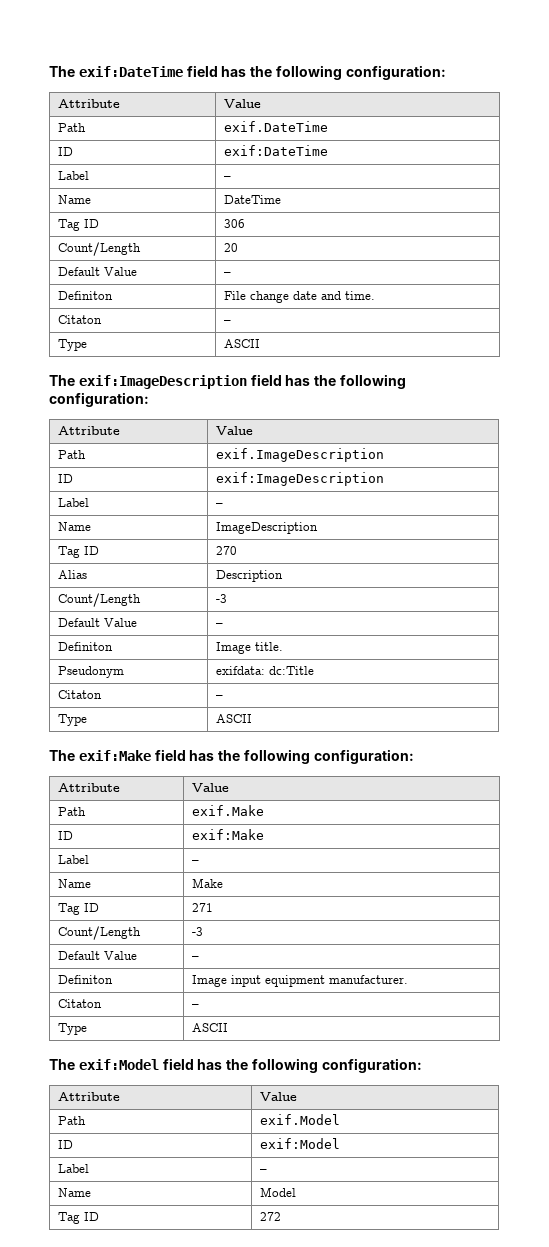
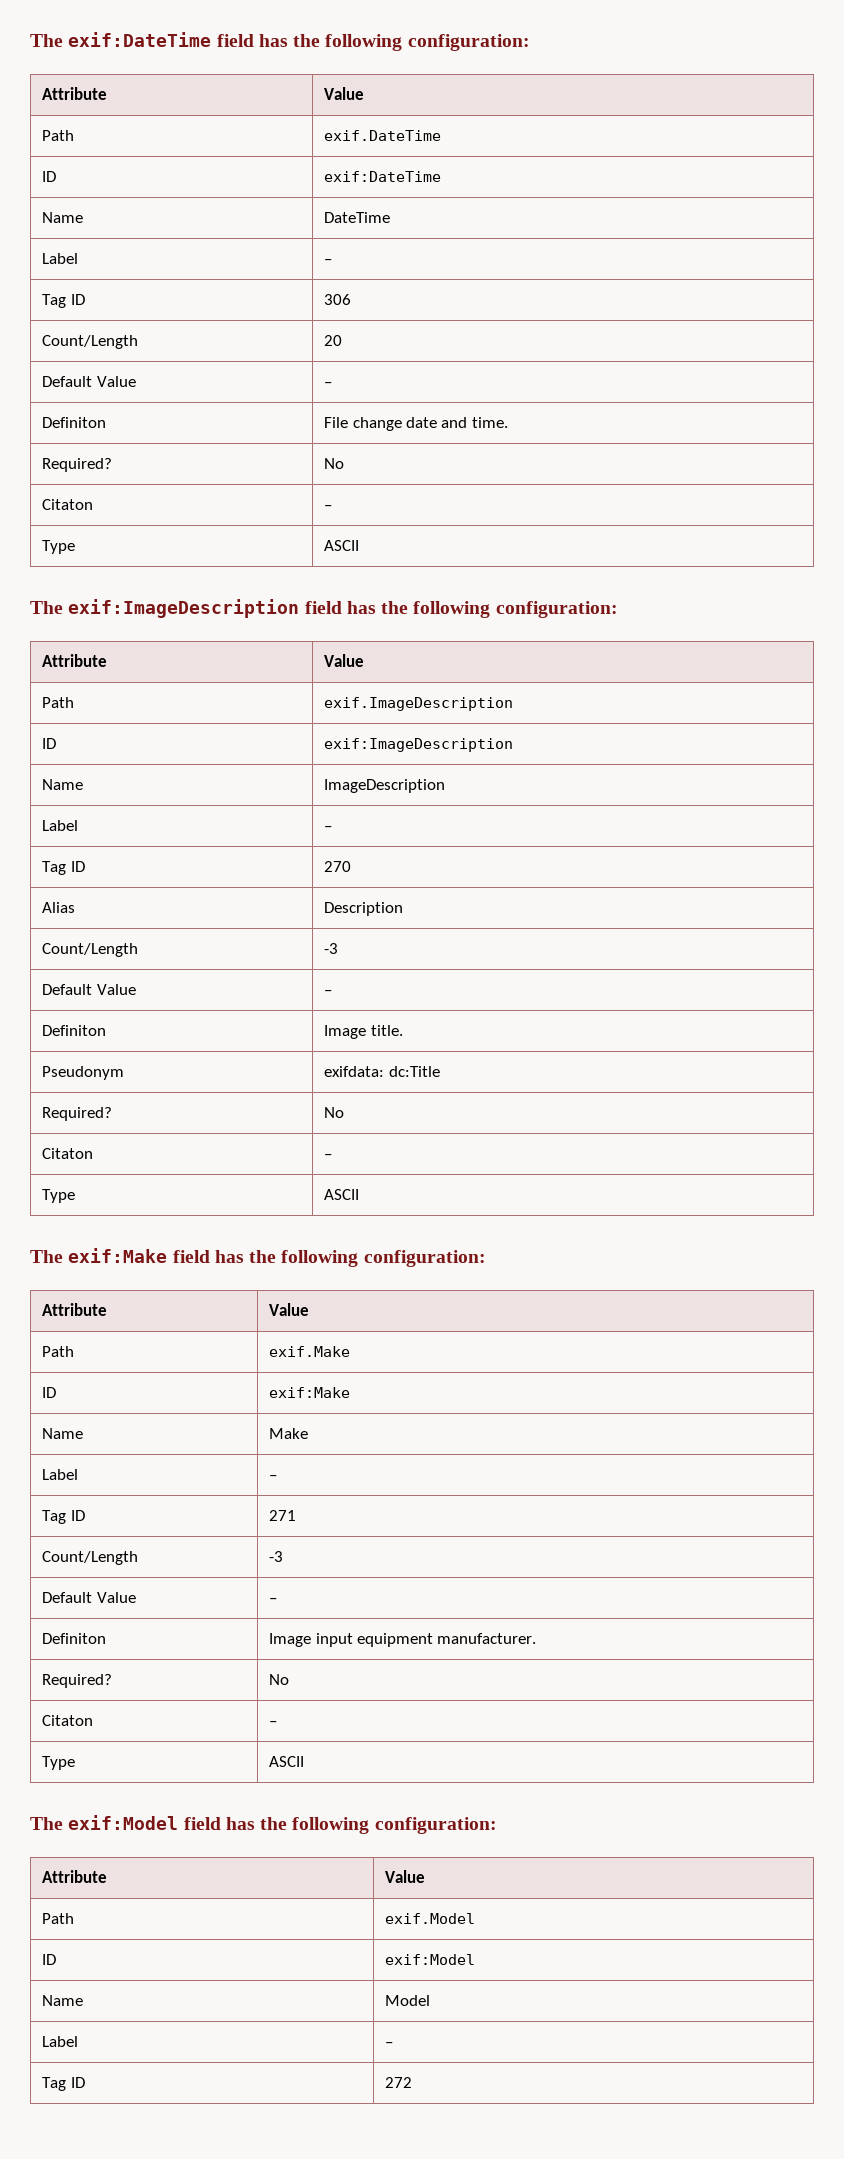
[58,171,90,180] [224,176,232,180] [58,195,92,204] [224,195,282,204] // Label | – // Name | DateTime -> [42,212,84,223] [324,212,391,223] [42,253,79,264] [324,259,333,264] // Name | DateTime // Label | –
(376, 295) none -> [42,458,113,472] [324,458,345,469] // Required? | No
[58,498,90,507] [216,503,224,507] [58,522,92,531] [216,522,319,534] // Label | – // Name | ImageDescription -> [42,779,84,790] [324,779,446,793] [42,820,79,831] [324,826,333,831] // Name | ImageDescription // Label | –
(315, 670) none -> [42,1107,113,1121] [324,1107,345,1118] // Required? | No
[58,855,90,864] [192,860,200,864] [58,879,92,888] [192,878,224,888] // Label | – // Name | Make -> [42,1428,84,1439] [269,1428,309,1439] [42,1469,79,1480] [269,1475,278,1480] // Name | Make // Label | –
(409, 979) none -> [42,1674,113,1688] [269,1674,290,1685] // Required? | No
[58,1164,90,1173] [260,1169,268,1173] [58,1188,92,1197] [260,1187,297,1197] // Label | – // Name | Model -> [42,1995,84,2006] [385,1995,431,2006] [42,2036,79,2047] [385,2042,394,2047] // Name | Model // Label | –

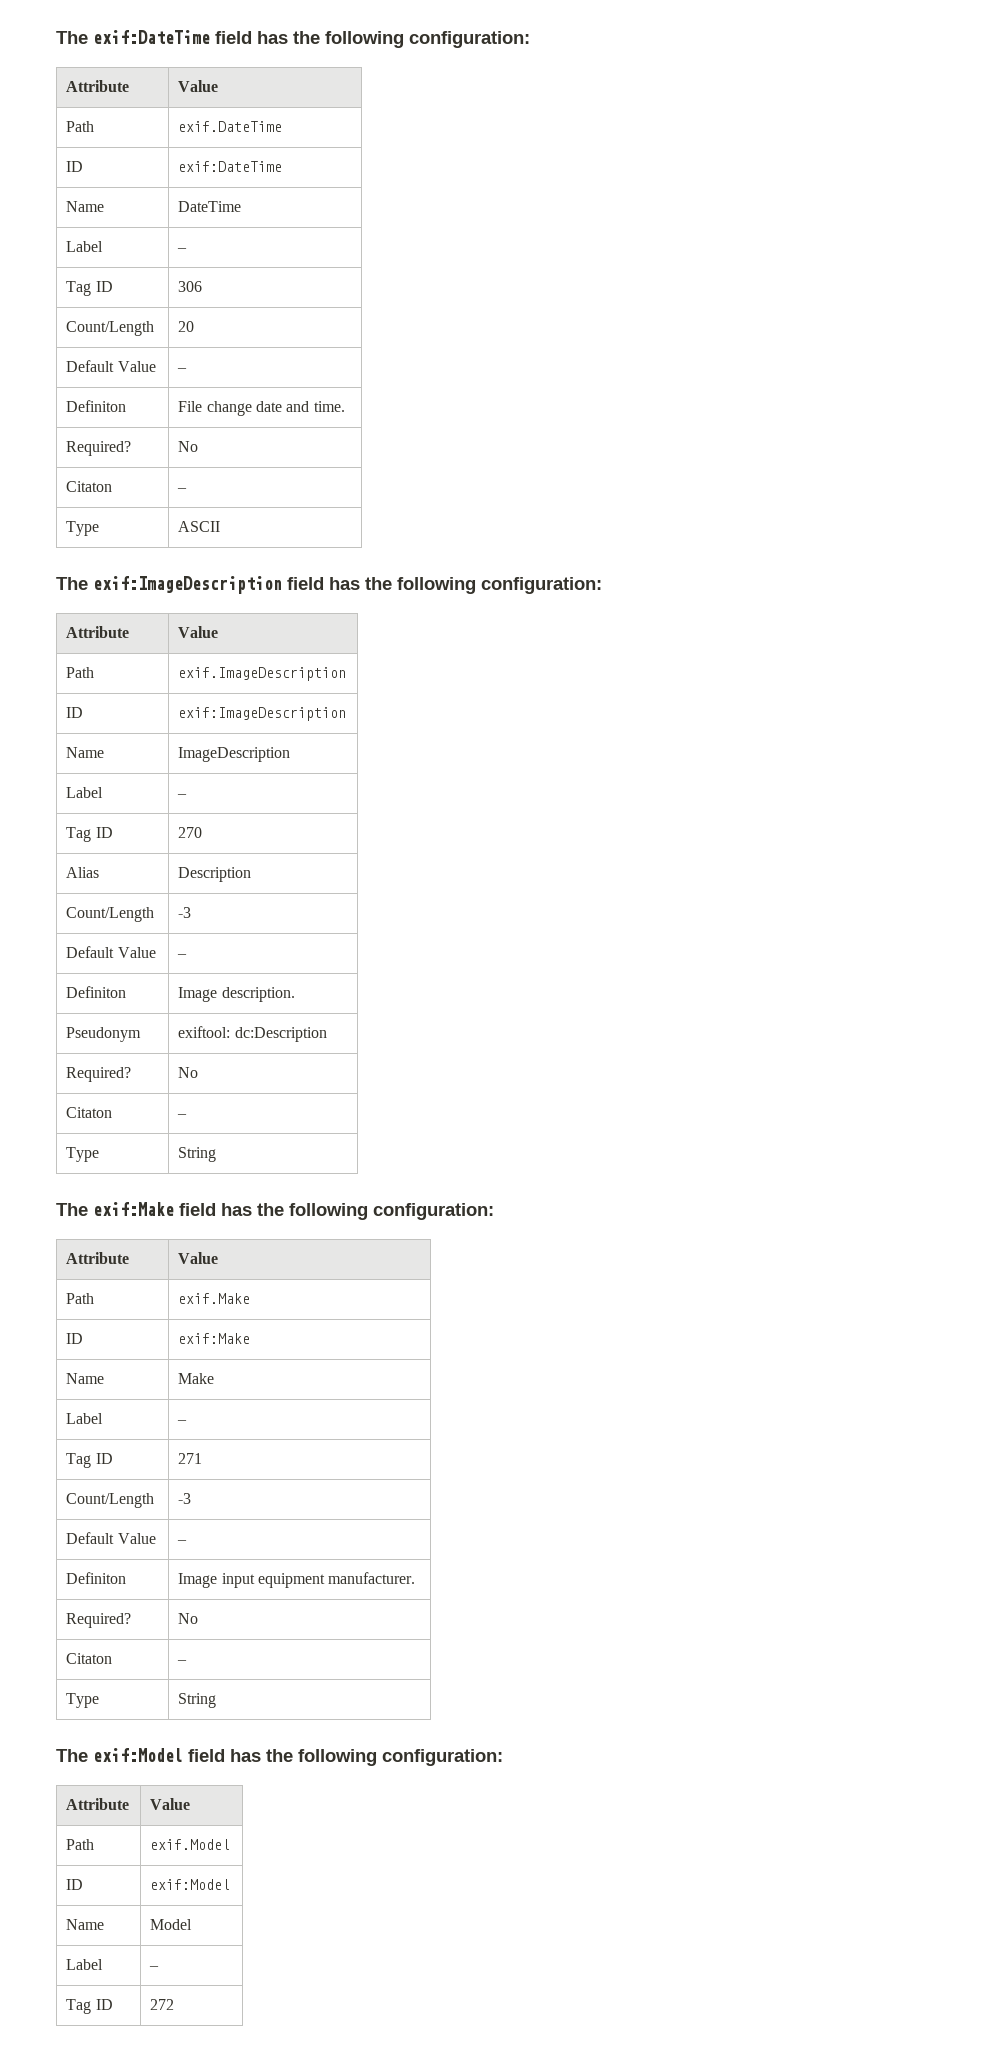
[370,1025,403,1036] title. -> [221,987,295,1002] description.
[324,1066,440,1077] [42,1107,113,1121] [324,1107,345,1118] [42,1148,94,1159] [324,1154,333,1159] [42,1189,76,1203] [324,1189,360,1200] exifdata: dc:Title // Required? | No // Citaton | – // Type | ASCII -> [178,1026,327,1042] [66,1067,132,1082] [178,1067,199,1078] [66,1107,113,1118] [177,1114,188,1118] [66,1147,100,1162] [178,1147,217,1162] exiftool: dc:Description // Required? | No // Citaton | – // Type | String
[269,1756,305,1767] ASCII -> [178,1693,217,1708] String

